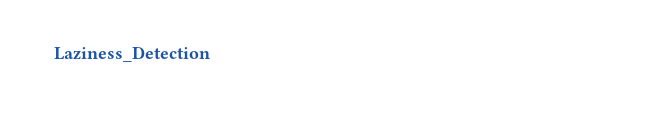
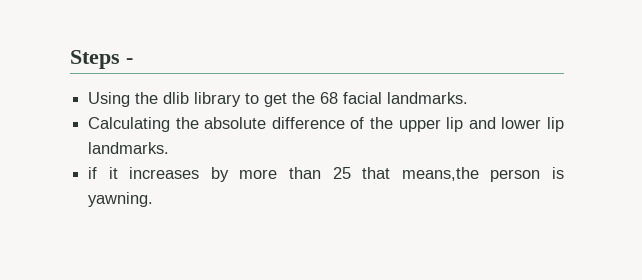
[54,46,210,62] Laziness_Detection -> [70,50,133,69] [88,92,469,107] [88,117,564,132] [88,142,170,154] [88,167,564,182] [88,192,154,207] Steps - // Using the dlib library to get the 68 facial landmarks. // Calculating the absolute difference of the upper lip and lower lip landmarks. // if it increases by more than 25 that means,the person is yawning.

